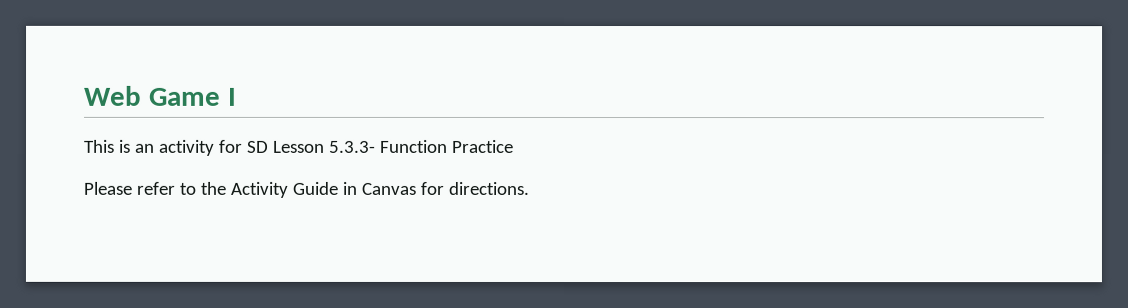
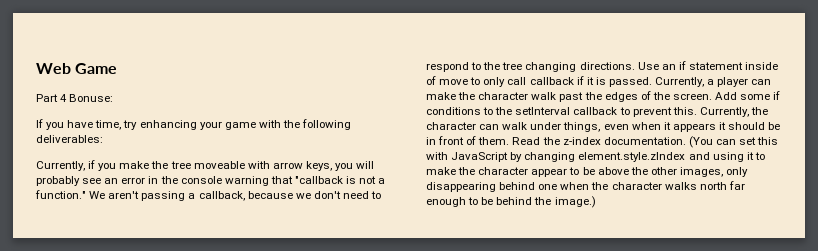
[227,87,237,106] [84,139,514,156] [83,181,529,198] I // This is an activity for SD Lesson 5.3.3- Function Practice // Please refer to the Activity Guide in Canvas for directions. -> [36,94,114,102] [36,119,352,130] [36,135,103,143] [36,160,375,171] [36,176,386,186] [35,190,382,201] [426,61,779,72] [426,76,772,87] [426,91,781,102] [426,107,768,117] [426,122,781,132] [426,136,779,148] [426,152,765,162] [426,167,749,177] [426,181,745,192] [426,196,596,208] // Part 4 Bonuse: // If you have time, try enhancing your game with the following deliverables: // Currently, if you make the tree moveable with arrow keys, you will probably see an error in the console warning that "callback is not a function." We aren't passing a callback, because we don't need to respond to the tree changing directions. Use an if statement inside of move to only call callback if it is passed. Currently, a player can make the character walk past the edges of the screen. Add some if conditions to the setInterval callback to prevent this. Currently, the character can walk under things, even when it appears it should be in front of them. Read the z-index documentation. (You can set this with JavaScript by changing element.style.zIndex and using it to make the character appear to be above the other images, only disappearing behind one when the character walks north far enough to be behind the image.)

